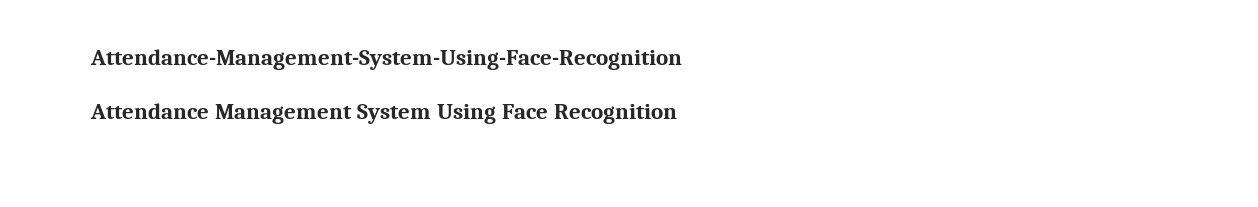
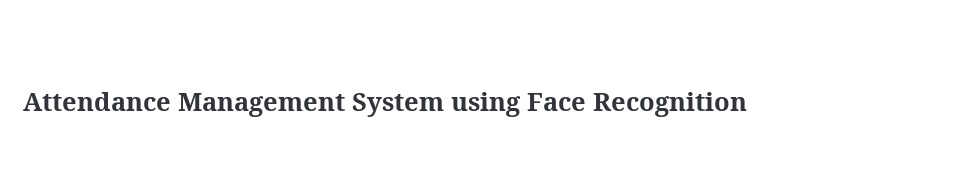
[90,49,682,70] Attendance-Management-System-Using-Face-Recognition // -> (23, 101) none
[437,104,497,124] Using -> [451,92,521,117] using

